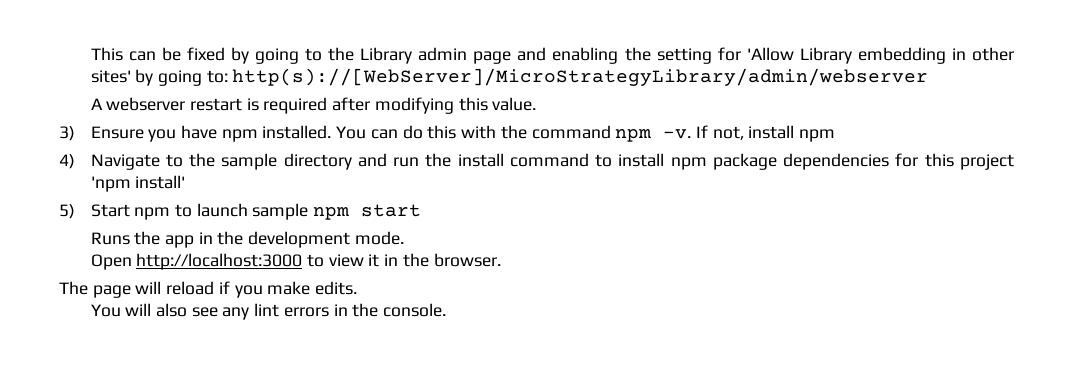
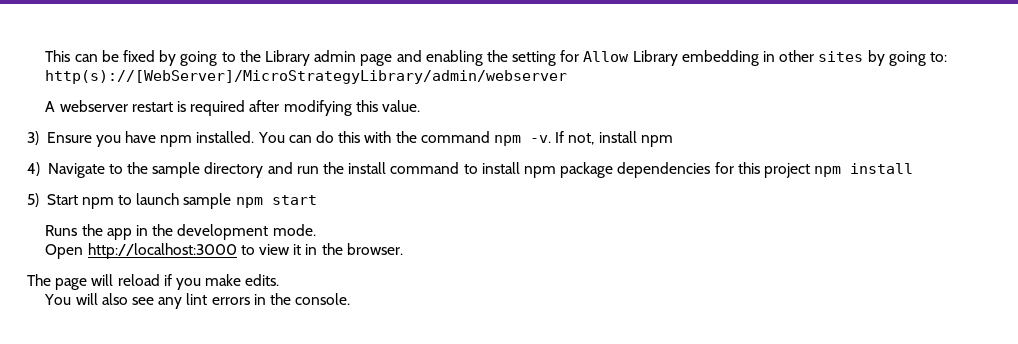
[746,47,794,61] 'Allow -> [583,51,630,62] Allow
[90,70,131,83] sites' -> [818,51,864,62] sites
[90,175,186,192] 'npm install' -> [814,163,914,177] npm install

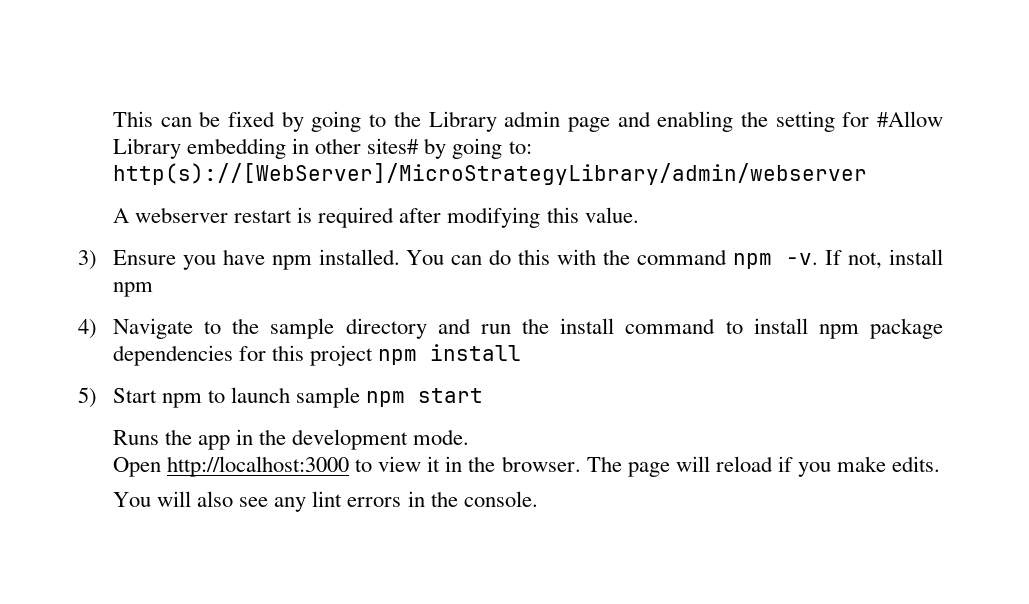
[583,51,630,62] Allow -> [877,111,943,127] #Allow
[818,51,864,62] sites -> [367,138,420,154] sites#
(403, 249) // -> (581, 464) none

